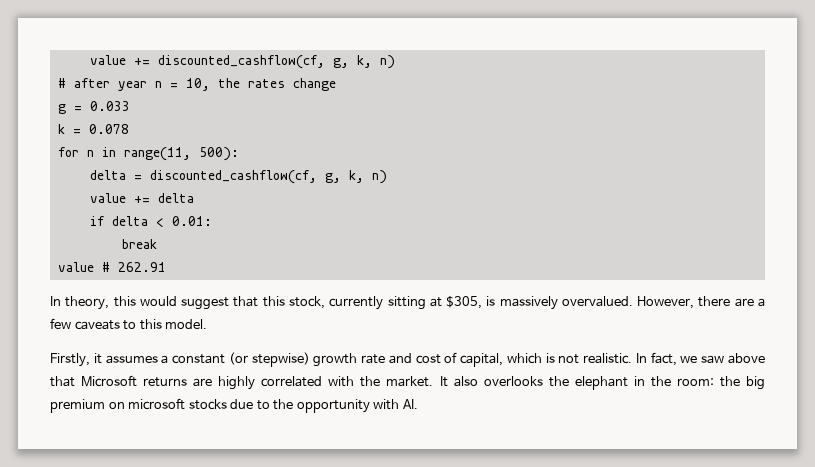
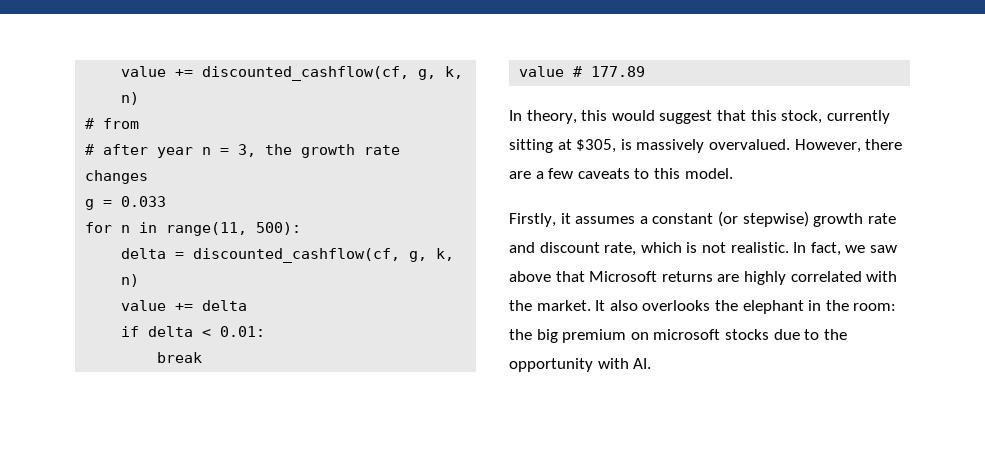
(395, 62) none -> [85,118,140,129] // # from
[185,78,336,91] 10, the rates change -> [238,144,401,158] [85,170,149,184] 3, the growth rate changes
[57,124,129,134] // k = 0.078 -> (167, 201) none
[117,262,166,272] 262.91 -> [591,66,646,77] 177.89
[415,352,504,367] cost of capital, -> [539,242,637,256] discount rate,

